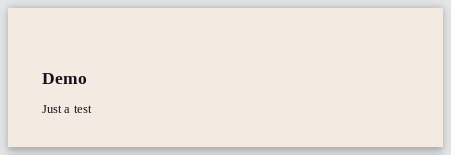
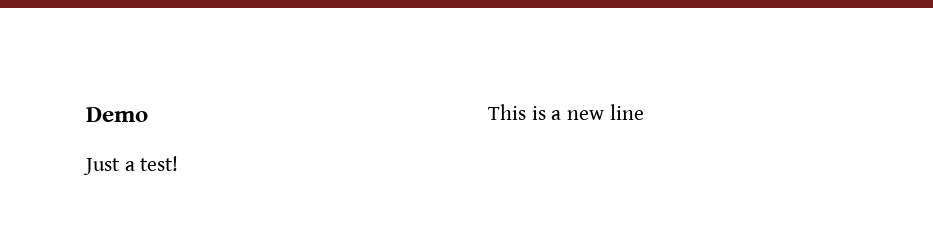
[73,105,92,113] test -> [140,156,179,171] [488,104,644,120] test! // This is a new line

